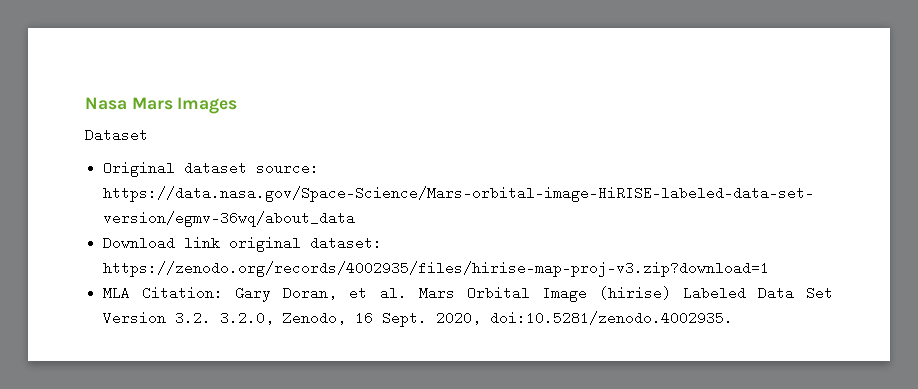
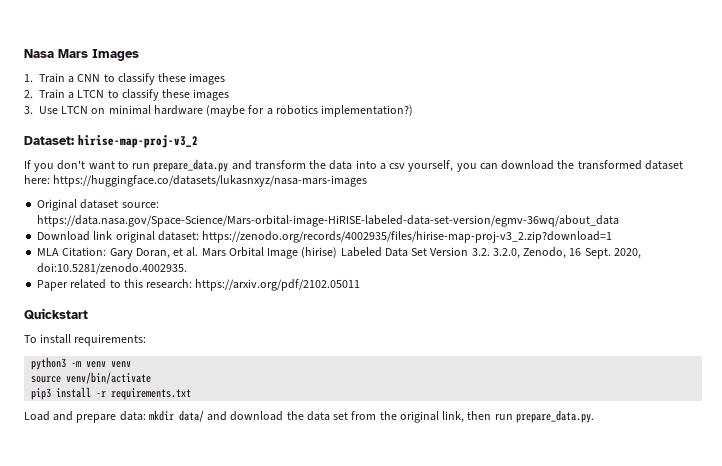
[85,128,148,142] Dataset -> [24,73,226,85] [24,89,230,101] [24,105,414,117] [24,135,198,148] [24,159,683,172] [24,175,368,187] 1. Train a CNN to classify these images // 2. Train a LTCN to classify these images // 3. Use LTCN on minimal hardware (maybe for a robotics implementation?) // Dataset: hirise-map-proj-v3_2 // If you don't want to run prepare_data.py and transform the data into a csv yourself, you can download the transformed dataset here: https://huggingface.co/datasets/lukasnxyz/nasa-mars-images
[103,261,770,277] https://zenodo.org/records/4002935/files/hirise-map-proj-v3.zip?download=1 -> [202,231,613,243] https://zenodo.org/records/4002935/files/hirise-map-proj-v3_2.zip?download=1
(734, 318) none -> [37,279,361,291] [24,308,88,320] [24,334,147,346] [31,357,132,370] [31,372,152,384] [31,387,192,400] [24,410,594,423] // Paper related to this research: https://arxiv.org/pdf/2102.05011 // Quickstart // To install requirements: // python3 -m venv venv // source venv/bin/activate // pip3 install -r requirements.txt // Load and prepare data: mkdir data/ and download the data set from the original link, then run prepare_data.py.

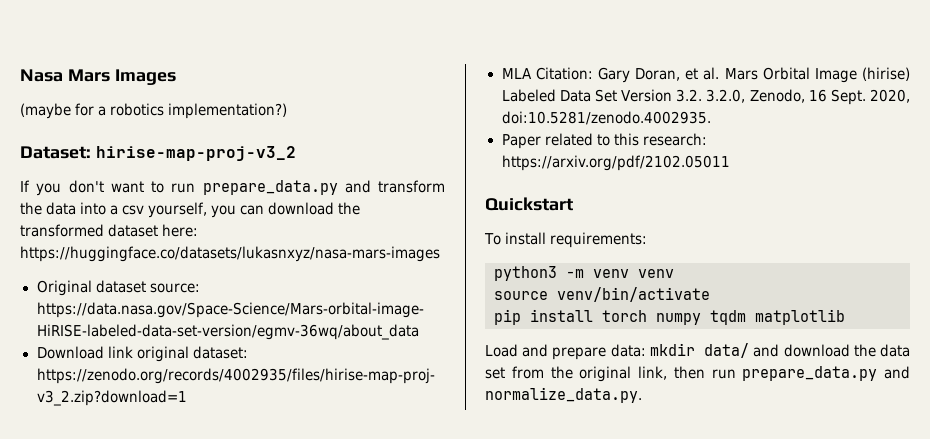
[24,73,226,85] [24,89,230,101] [24,105,203,115] 1. Train a CNN to classify these images // 2. Train a LTCN to classify these images // 3. Use LTCN on minimal hardware -> (176, 77) none
[31,387,192,400] pip3 install -r requirements.txt -> [494,309,845,325] pip install torch numpy tqdm matplotlib
[515,410,594,423] prepare_data.py. -> [742,366,910,381] [485,387,642,403] prepare_data.py and normalize_data.py.

